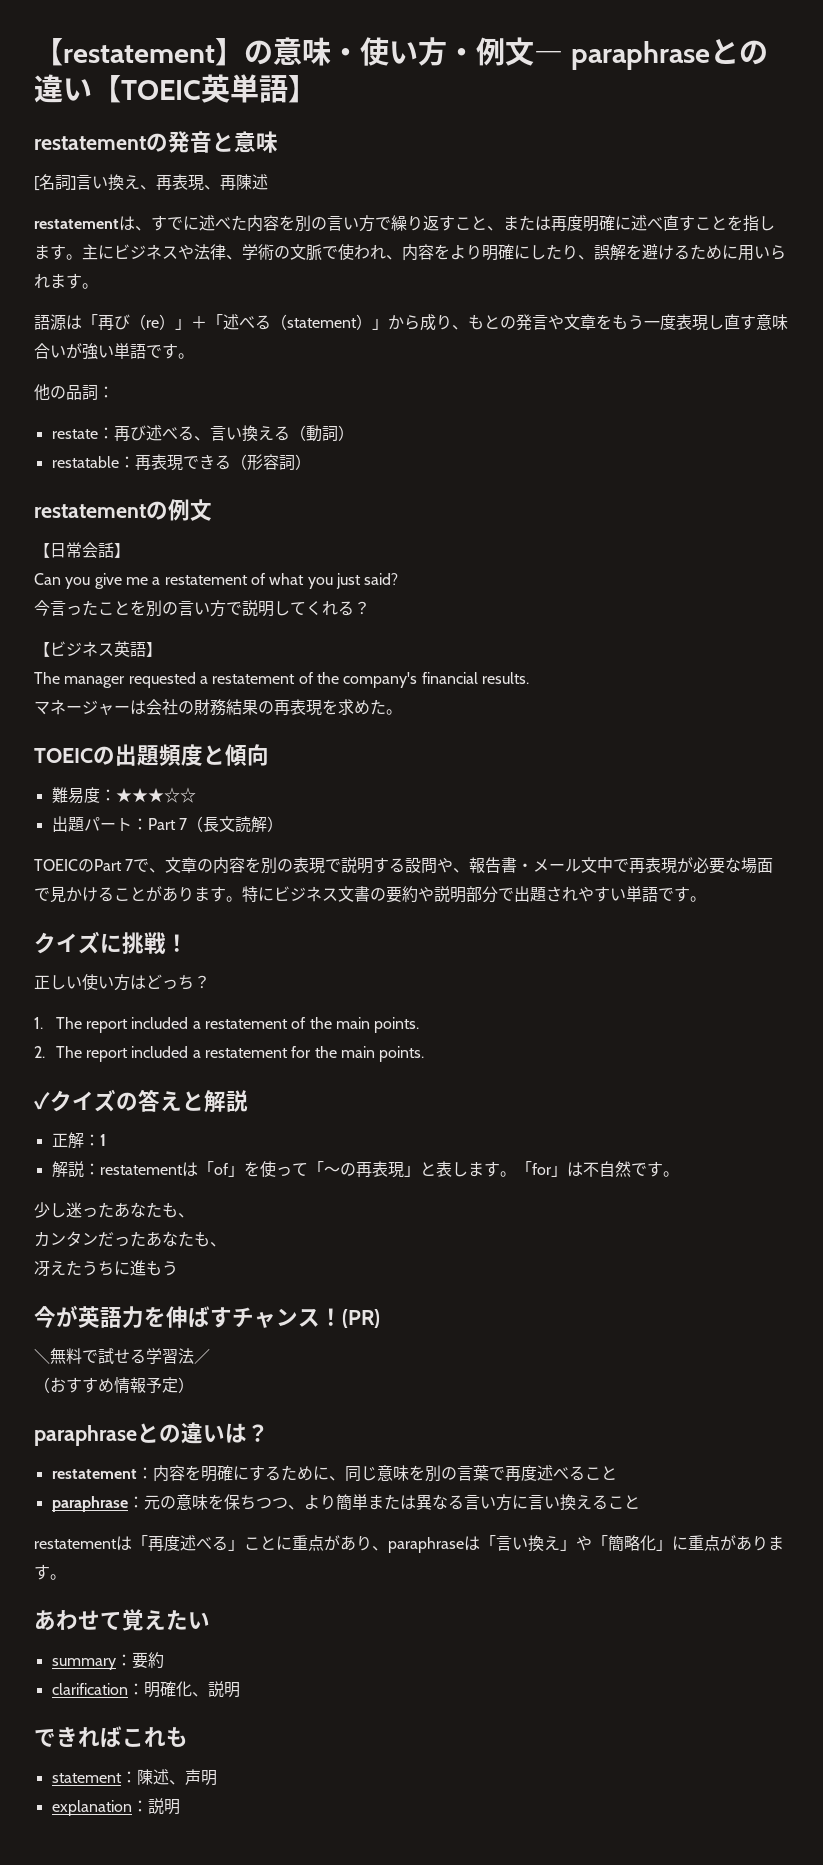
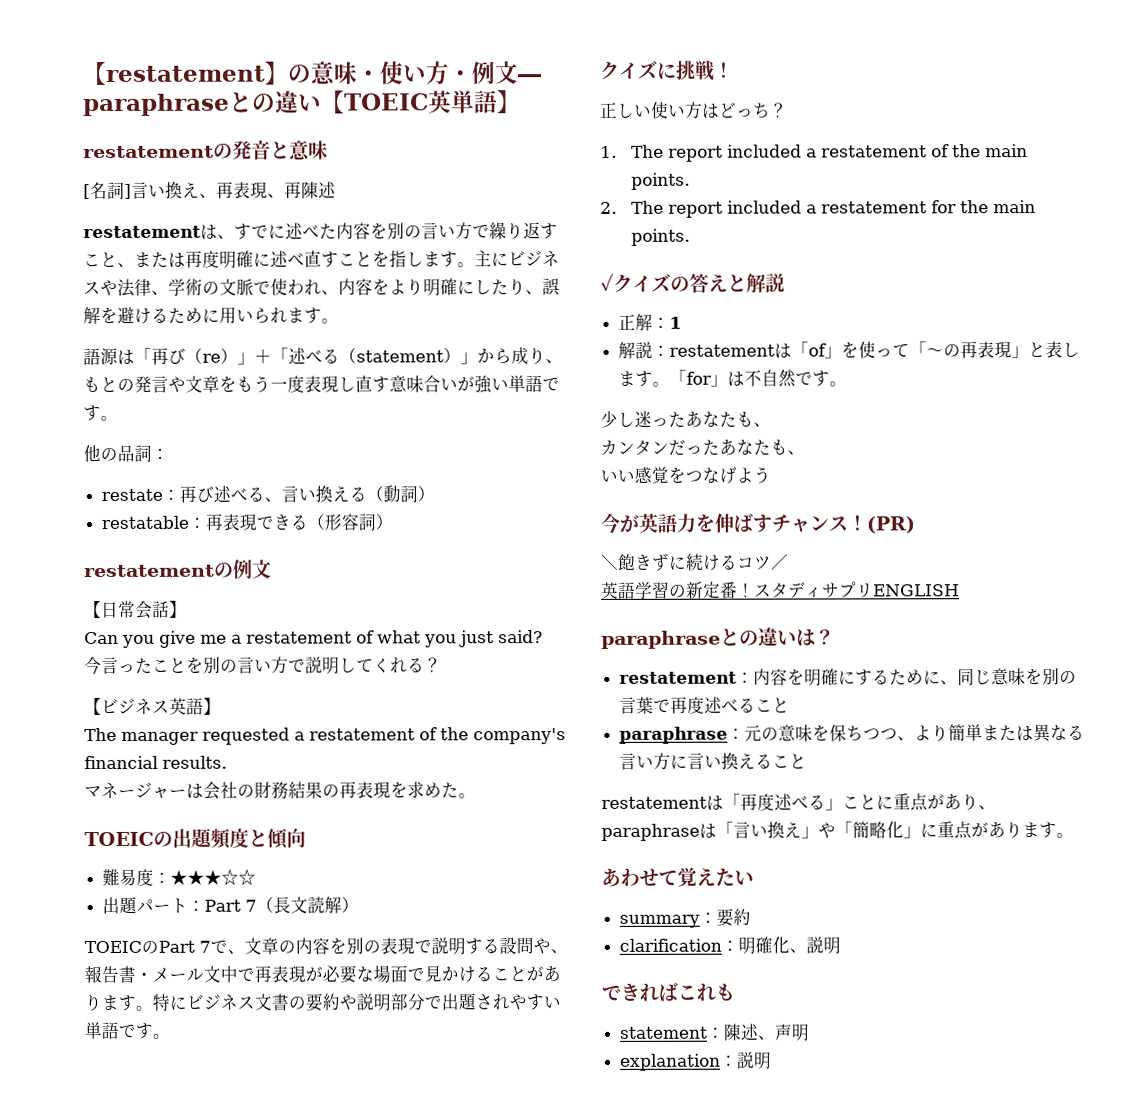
[34,1260,162,1276] 冴えたうちに進も -> [600,466,754,484] いい感覚をつなげよ
[50,1348,210,1365] [34,1377,194,1394] 無料で試せる学習法／ // （おすすめ情報予定） -> [618,553,789,571] [601,581,960,599] 飽きずに続けるコツ／ // 英語学習の新定番！スタディサプリENGLISH

